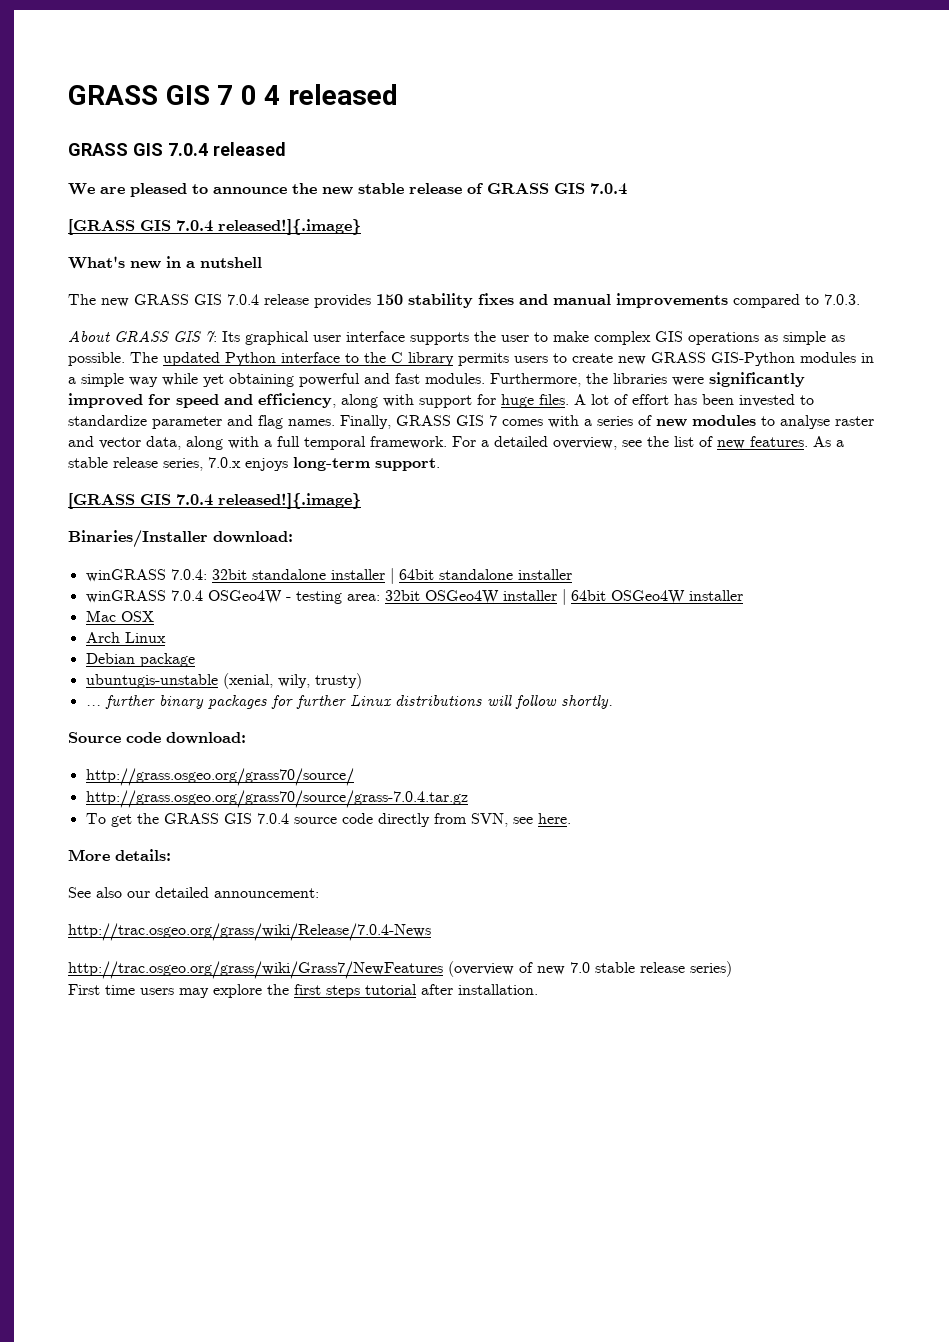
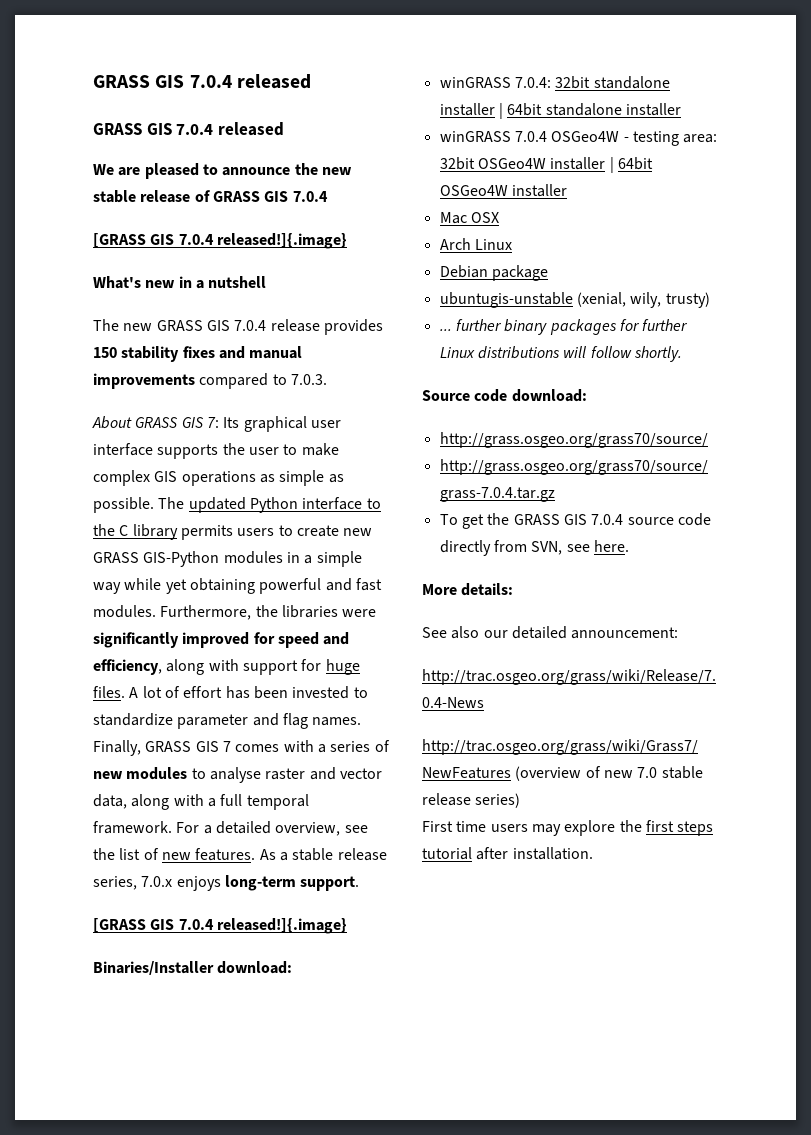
[68,85,281,105] GRASS GIS 7 0 4 -> [93,75,232,88] GRASS GIS 7.0.4

